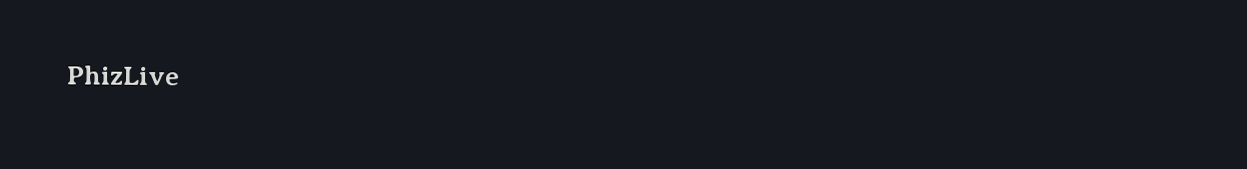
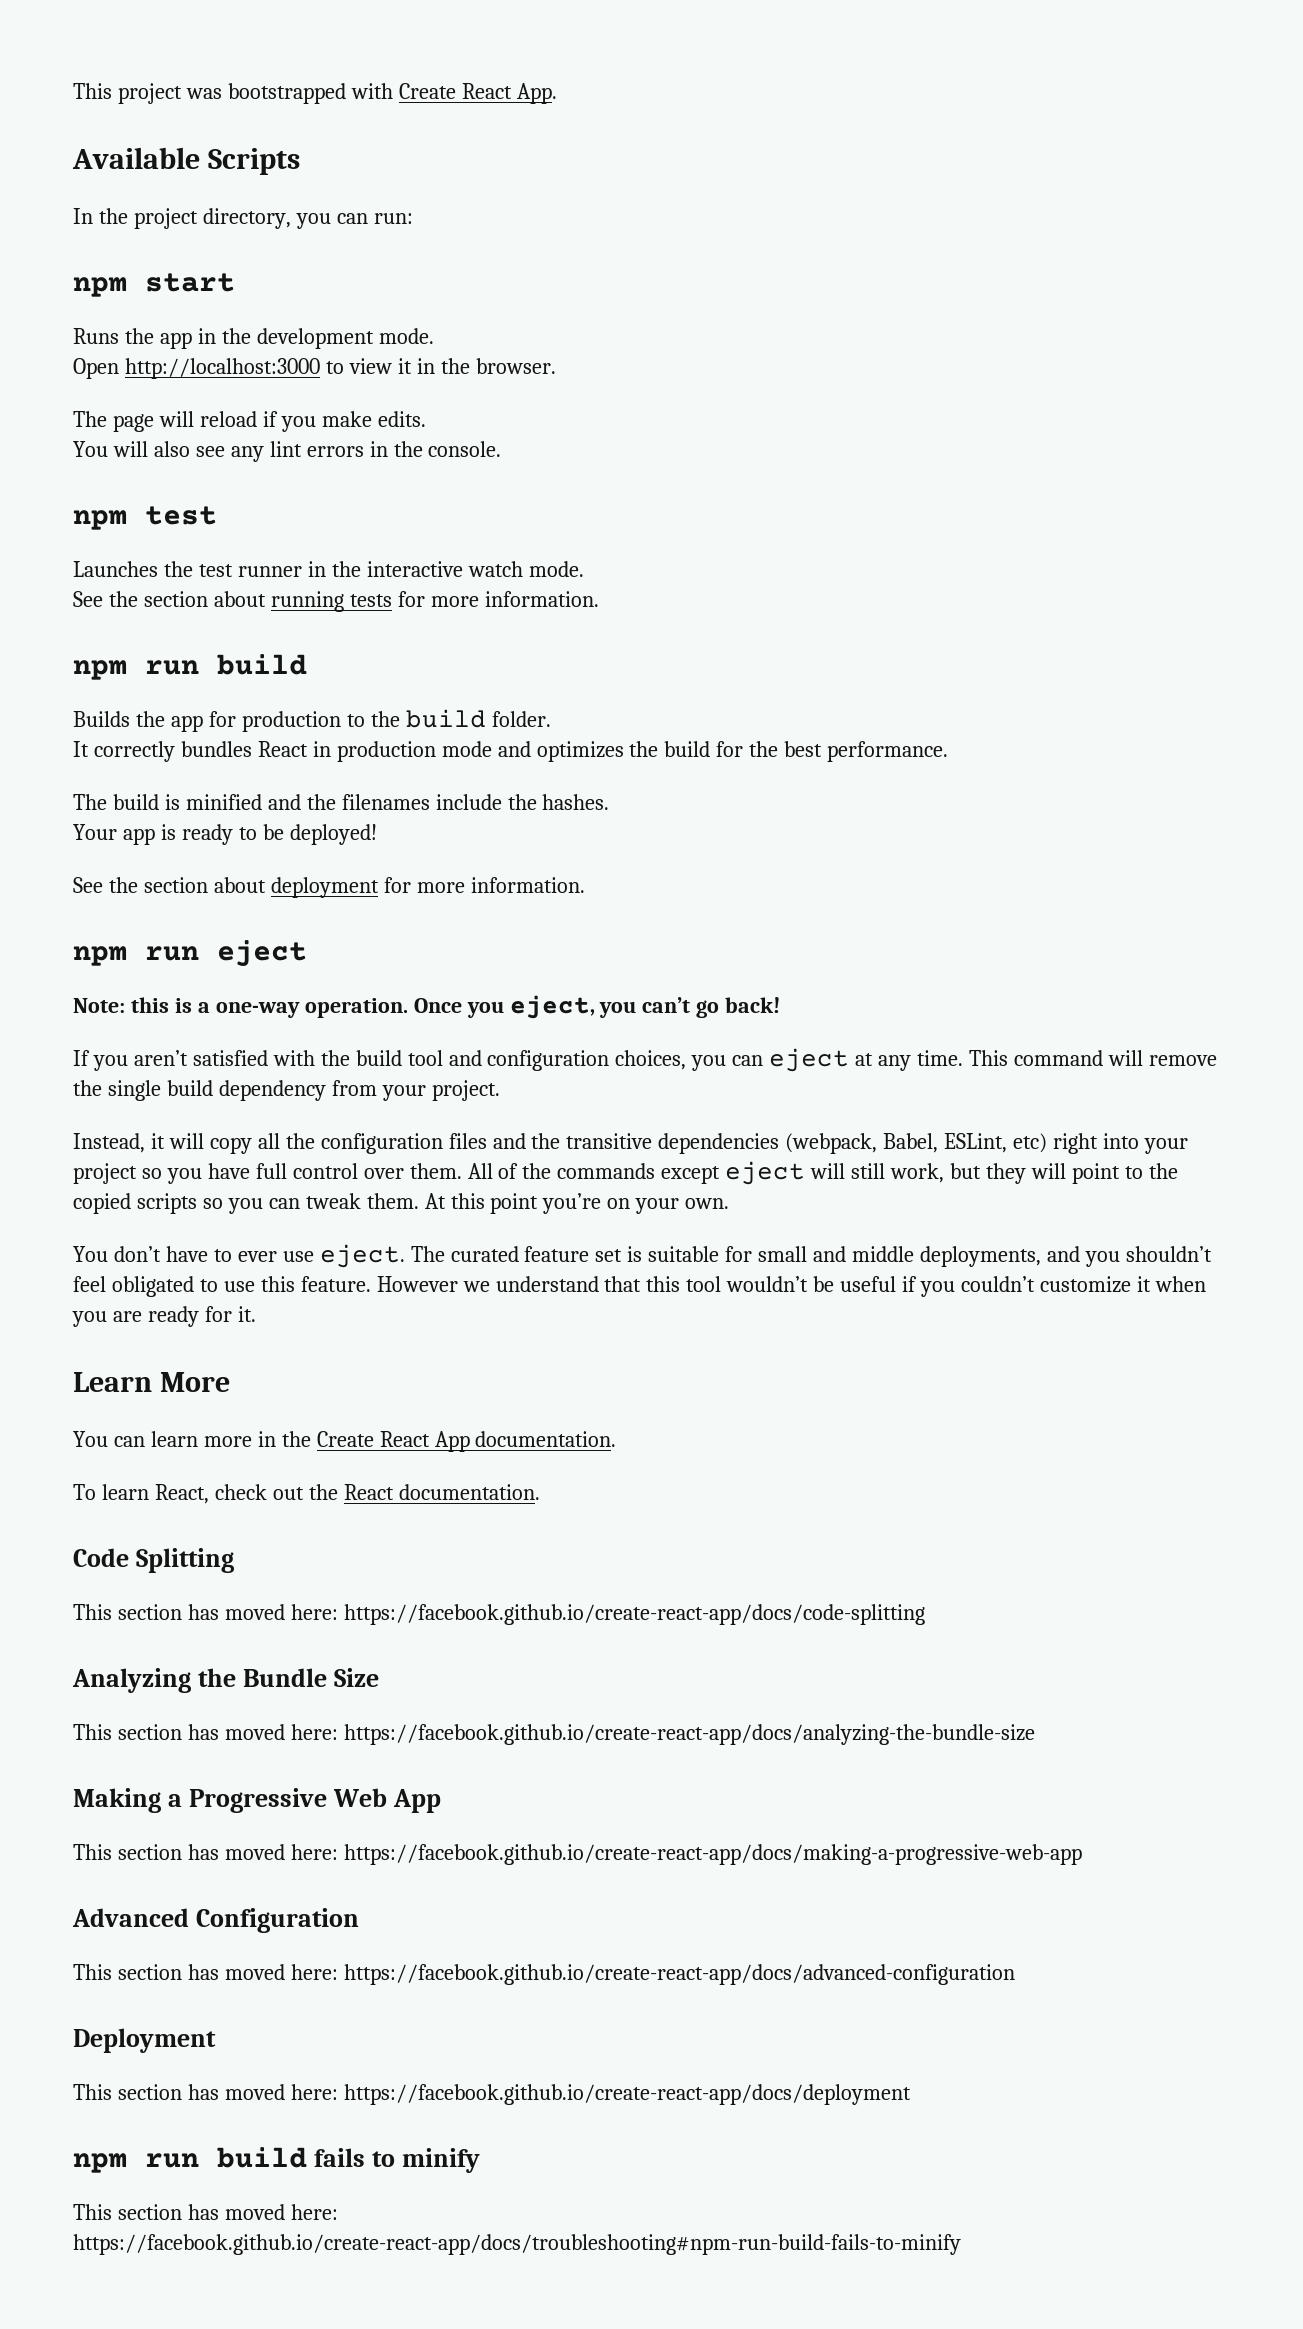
[66,65,180,86] PhizLive -> [73,83,557,104] [72,147,300,175] [73,208,413,229] [73,273,235,297] [73,328,434,349] [73,358,556,379] [73,411,426,432] [73,441,502,462] [73,506,217,530] [73,561,584,577] [73,591,599,612] [73,654,307,680] [73,709,551,732] [73,741,949,762] [73,794,610,810] [73,824,377,845] [73,877,585,898] [73,940,307,967] [73,995,781,1019] [73,1048,1217,1072] [73,1080,500,1101] [73,1133,1188,1154] [73,1161,1178,1185] [73,1193,730,1214] [73,1244,1212,1268] [73,1276,1206,1297] [72,1306,256,1327] [73,1372,230,1392] [73,1431,617,1452] [73,1484,540,1504] [73,1548,234,1573] [73,1604,925,1625] [72,1668,379,1693] [73,1724,1035,1745] [73,1788,441,1813] [73,1844,1082,1865] [72,1908,359,1933] [73,1964,1015,1985] [73,2028,216,2053] [73,2084,911,2105] [73,2147,480,2173] [73,2204,338,2220] [73,2234,961,2255] This project was bootstrapped with Create React App. // Available Scripts // In the project directory, you can run: // npm start // Runs the app in the development mode. // Open http://localhost:3000 to view it in the browser. // The page will reload if you make edits. // You will also see any lint errors in the console. // npm test // Launches the test runner in the interactive watch mode. // See the section about running tests for more information. // npm run build // Builds the app for production to the build folder. // It correctly bundles React in production mode and optimizes the build for the best performance. // The build is minified and the filenames include the hashes. // Your app is ready to be deployed! // See the section about deployment for more information. // npm run eject // Note: this is a one-way operation. Once you eject, you can’t go back! // If you aren’t satisfied with the build tool and configuration choices, you can eject at any time. This command will remove the single build dependency from your project. // Instead, it will copy all the configuration files and the transitive dependencies (webpack, Babel, ESLint, etc) right into your project so you have full control over them. All of the commands except eject will still work, but they will point to the copied scripts so you can tweak them. At this point you’re on your own. // You don’t have to ever use eject. The curated feature set is suitable for small and middle deployments, and you shouldn’t feel obligated to use this feature. However we understand that this tool wouldn’t be useful if you couldn’t customize it when you are ready for it. // Learn More // You can learn more in the Create React App documentation. // To learn React, check out the React documentation. // Code Splitting // This section has moved here: https://facebook.github.io/create-react-app/docs/code-splitting // Analyzing the Bundle Size // This section has moved here: https://facebook.github.io/create-react-app/docs/analyzing-the-bundle-size // Making a Progressive Web App // This section has moved here: https://facebook.github.io/create-react-app/docs/making-a-progressive-web-app // Advanced Configuration // This section has moved here: https://facebook.github.io/create-react-app/docs/advanced-configuration // Deployment // This section has moved here: https://facebook.github.io/create-react-app/docs/deployment // npm run build fails to minify // This section has moved here: https://facebook.github.io/create-react-app/docs/troubleshooting#npm-run-build-fails-to-minify

